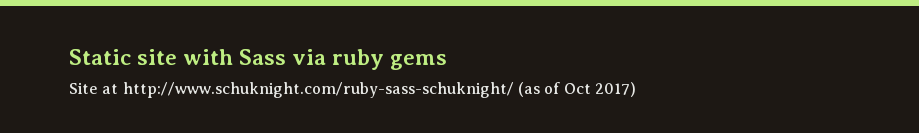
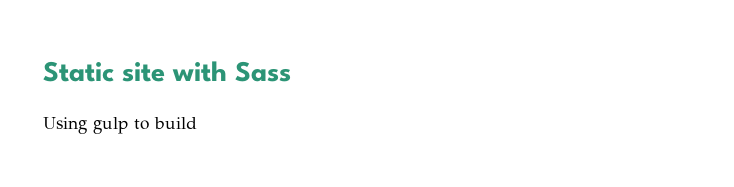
[292,49,448,70] [69,82,636,98] via ruby gems // Site at http://www.schuknight.com/ruby-sass-schuknight/ (as of Oct 2017) -> [43,117,197,134] // Using gulp to build

